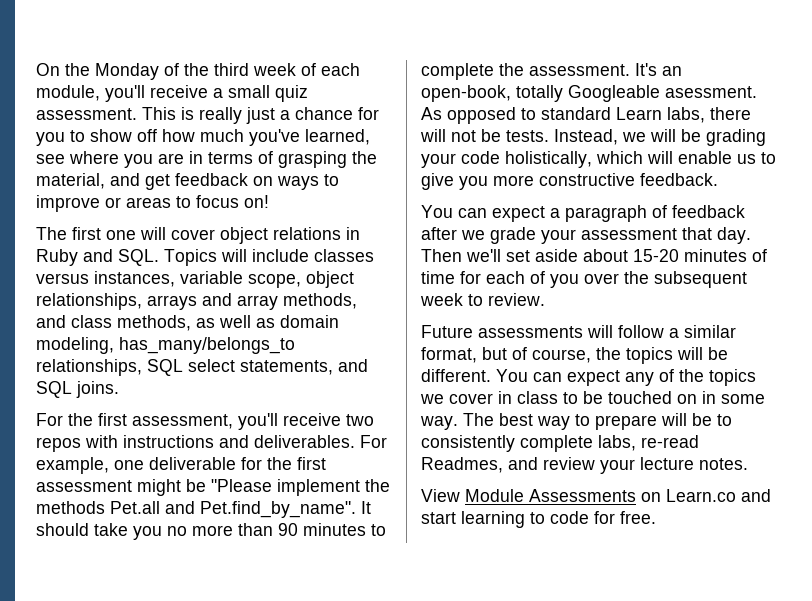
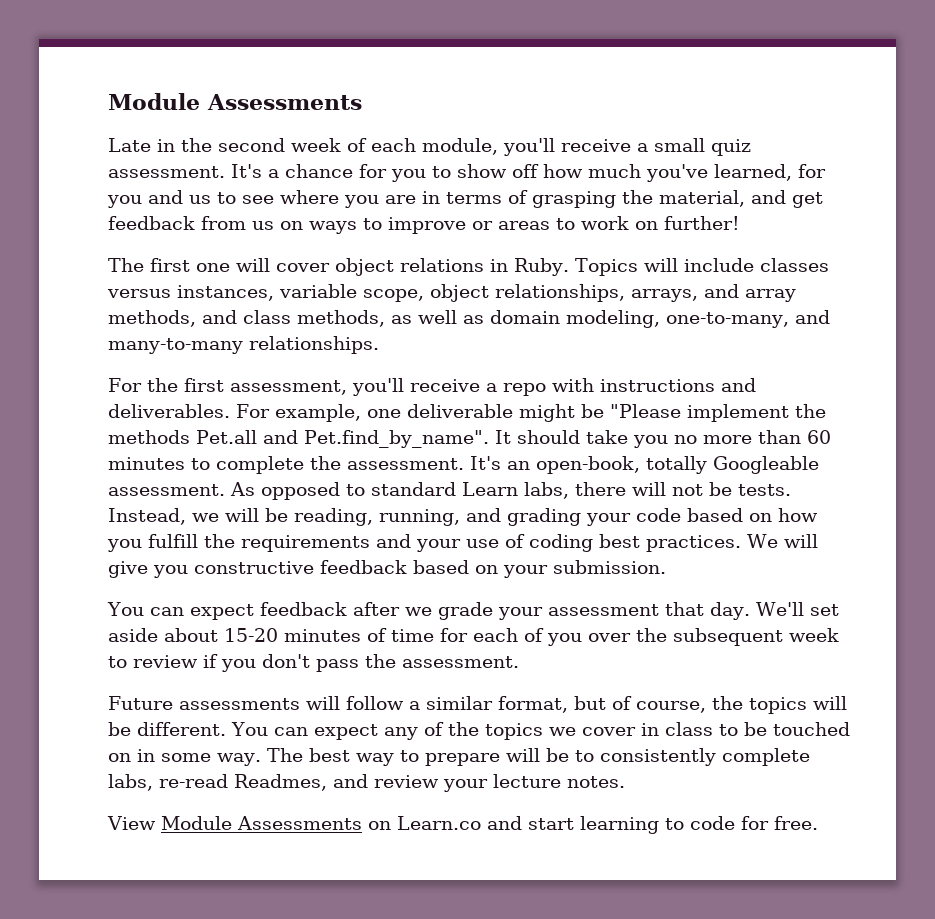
[36,63,249,80] On the Monday of the third -> [108,93,362,110] [108,138,285,152] Module Assessments // Late in the second
[142,107,275,124] This is really just -> [231,164,262,178] It's
(370, 137) none -> [798,164,826,178] [107,190,236,208] for you and us to
(248, 179) none -> [201,216,274,230] from us
[196,195,269,208] focus on! -> [581,216,740,230] work on further!
[36,249,159,266] Ruby and SQL. -> [514,258,569,276] Ruby.
[147,295,197,310] arrays -> [631,289,698,302] arrays,
[119,337,295,354] [36,359,368,376] [36,381,119,398] has_many/belongs_to relationships, SQL select statements, and SQL joins. -> [666,310,830,328] [108,336,379,354] one-to-many, and many-to-many relationships.
[346,414,374,426] [36,437,81,452] two repos -> [485,383,546,396] a repo
[241,457,326,470] [36,480,132,492] for the first assessment -> (513, 411) none
[278,523,298,536] 90 -> [806,430,831,444] 60
[665,86,757,98] asessment. -> [108,484,225,496] assessment.
[706,129,766,146] [421,151,776,168] [421,173,718,190] [421,205,667,222] grading your code holistically, which will enable us to give you more constructive feedback. // You can expect a paragraph of -> [294,508,818,526] [107,534,818,552] [108,560,666,578] [107,602,254,620] reading, running, and grading your code based on how you fulfill the requirements and your use of coding best practices. We will give you constructive feedback based on your submission. // You can expect
[421,249,501,262] Then we'll -> [755,602,804,616] We'll
[488,293,545,306] review. -> [133,654,519,672] review if you don't pass the assessment.

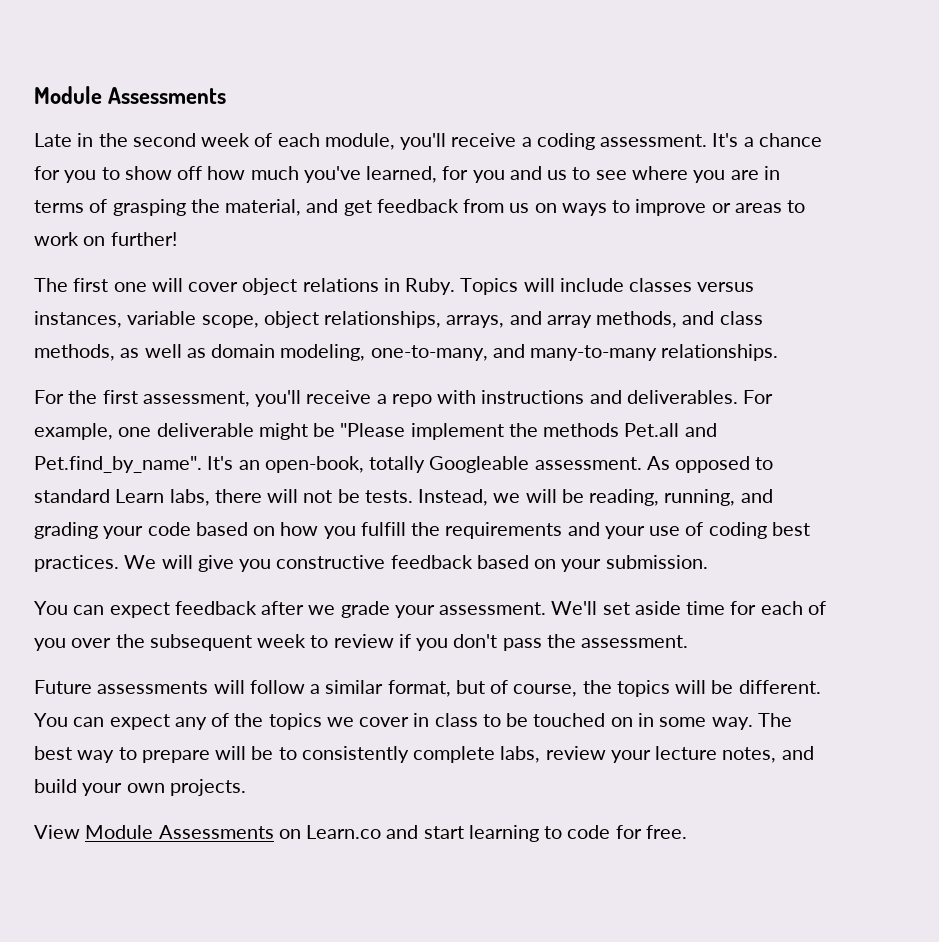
[654,138,751,156] small quiz -> [536,133,595,150] coding
[494,430,831,448] [108,456,464,474] It should take you no more than 60 minutes to complete the assessment. -> (202, 464) none
[547,602,839,620] [108,628,387,642] assessment that day. We'll set aside about 15-20 minutes of -> [439,601,681,615] assessment. We'll set aside
[159,774,625,792] re-read Readmes, and review your lecture notes. -> [545,746,814,763] [34,779,246,796] review your lecture notes, and build your own projects.

